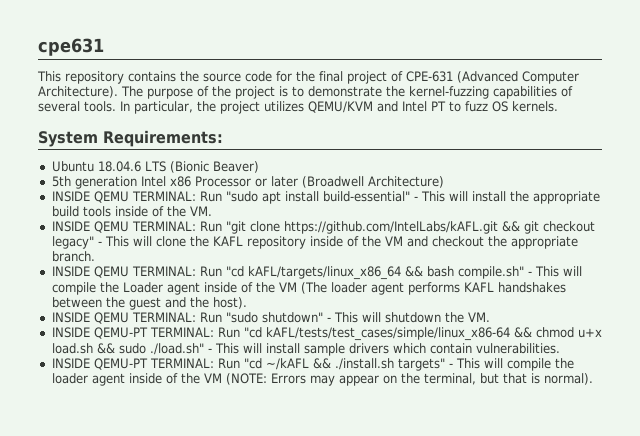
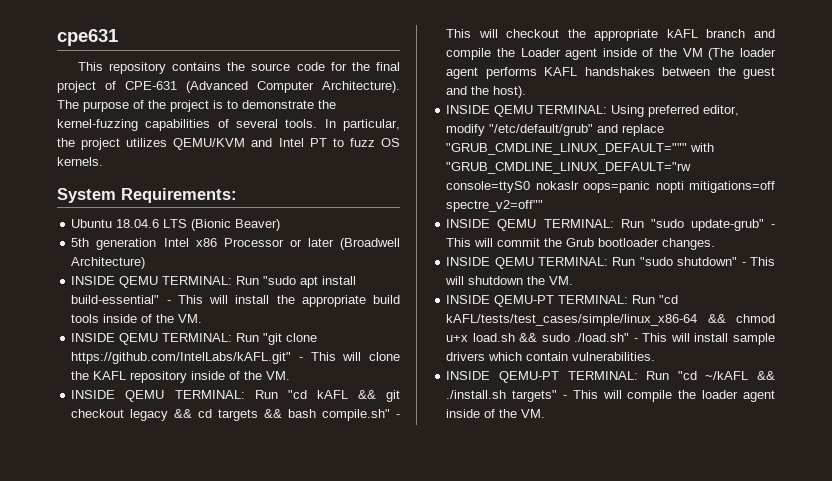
[283,221,595,234] [51,236,94,249] https://github.com/IntelLabs/kAFL.git && git checkout legacy" -> [71,352,292,364] https://github.com/IntelLabs/kAFL.git"
[384,236,578,249] [51,251,95,262] VM and checkout the appropriate branch. -> [266,371,291,380] VM.
[247,266,401,280] kAFL/targets/linux_x86_64 -> [316,390,401,402] [71,409,259,421] kAFL && git checkout legacy && cd targets
(582, 271) none -> [506,29,775,41] checkout the appropriate kAFL branch and
(247, 303) none -> [446,105,740,117] [446,124,665,136] [446,143,715,155] [446,162,692,174] [446,181,775,193] [446,200,544,212] [446,219,775,231] [446,238,716,250] // INSIDE QEMU TERMINAL: Using preferred editor, modify "/etc/default/grub" and replace "GRUB_CMDLINE_LINUX_DEFAULT=""" with "GRUB_CMDLINE_LINUX_DEFAULT="rw console=ttyS0 nokaslr oops=panic nopti mitigations=off spectre_v2=off"" // INSIDE QEMU TERMINAL: Run "sudo update-grub" - This will commit the Grub bootloader changes.
[203,373,593,386] VM (NOTE: Errors may appear on the terminal, but that is normal). -> [521,409,546,418] VM.

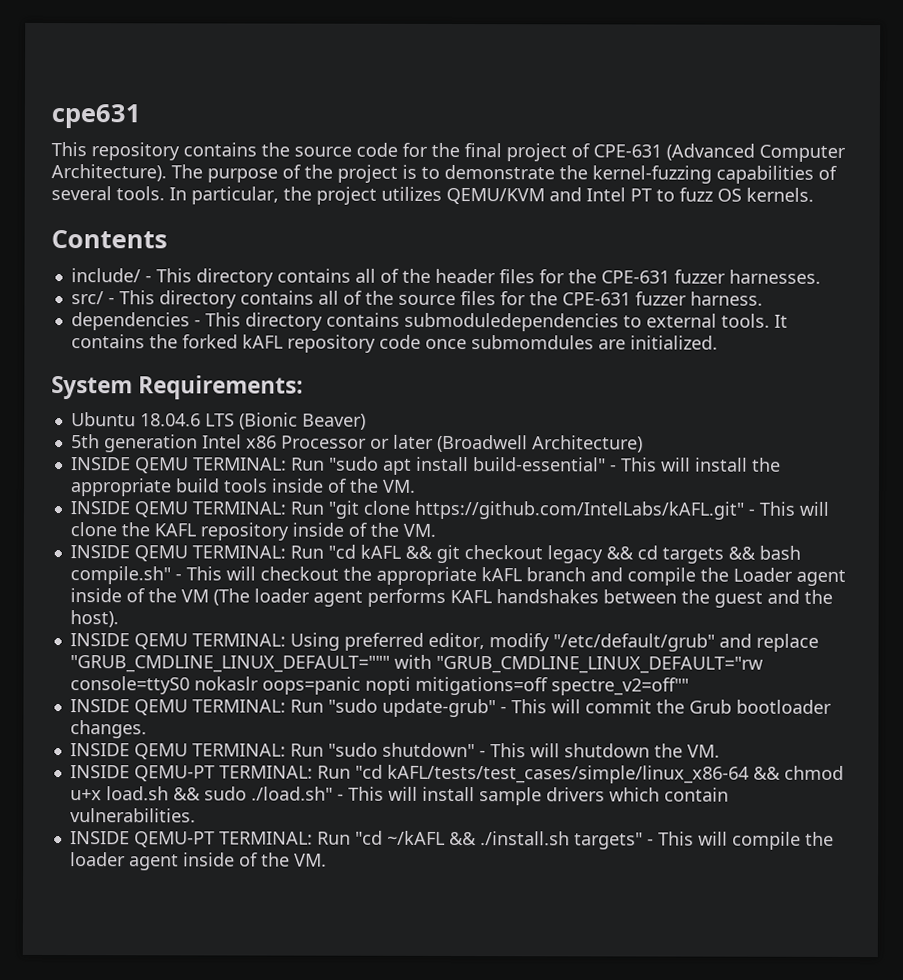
(103, 161) none -> [51,230,168,249] [70,268,821,287] [70,290,763,309] [70,312,788,332] [70,334,718,353] // Contents // include/ - This directory contains all of the header files for the CPE-631 fuzzer harnesses. // src/ - This directory contains all of the source files for the CPE-631 fuzzer harness. // dependencies - This directory contains submoduledependencies to external tools. It contains the forked kAFL repository code once submomdules are initialized.

